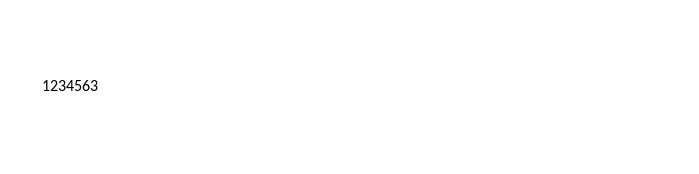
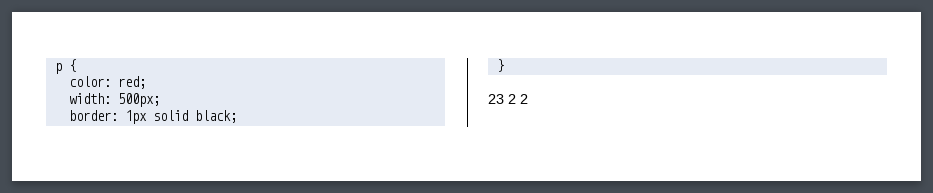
[42,80,98,91] 1234563 -> [54,59,76,74] [68,76,146,89] [68,93,160,107] [68,110,237,124] [496,59,504,72] [488,94,528,104] p { // color: red; // width: 500px; // border: 1px solid black; // } // 23 2 2

